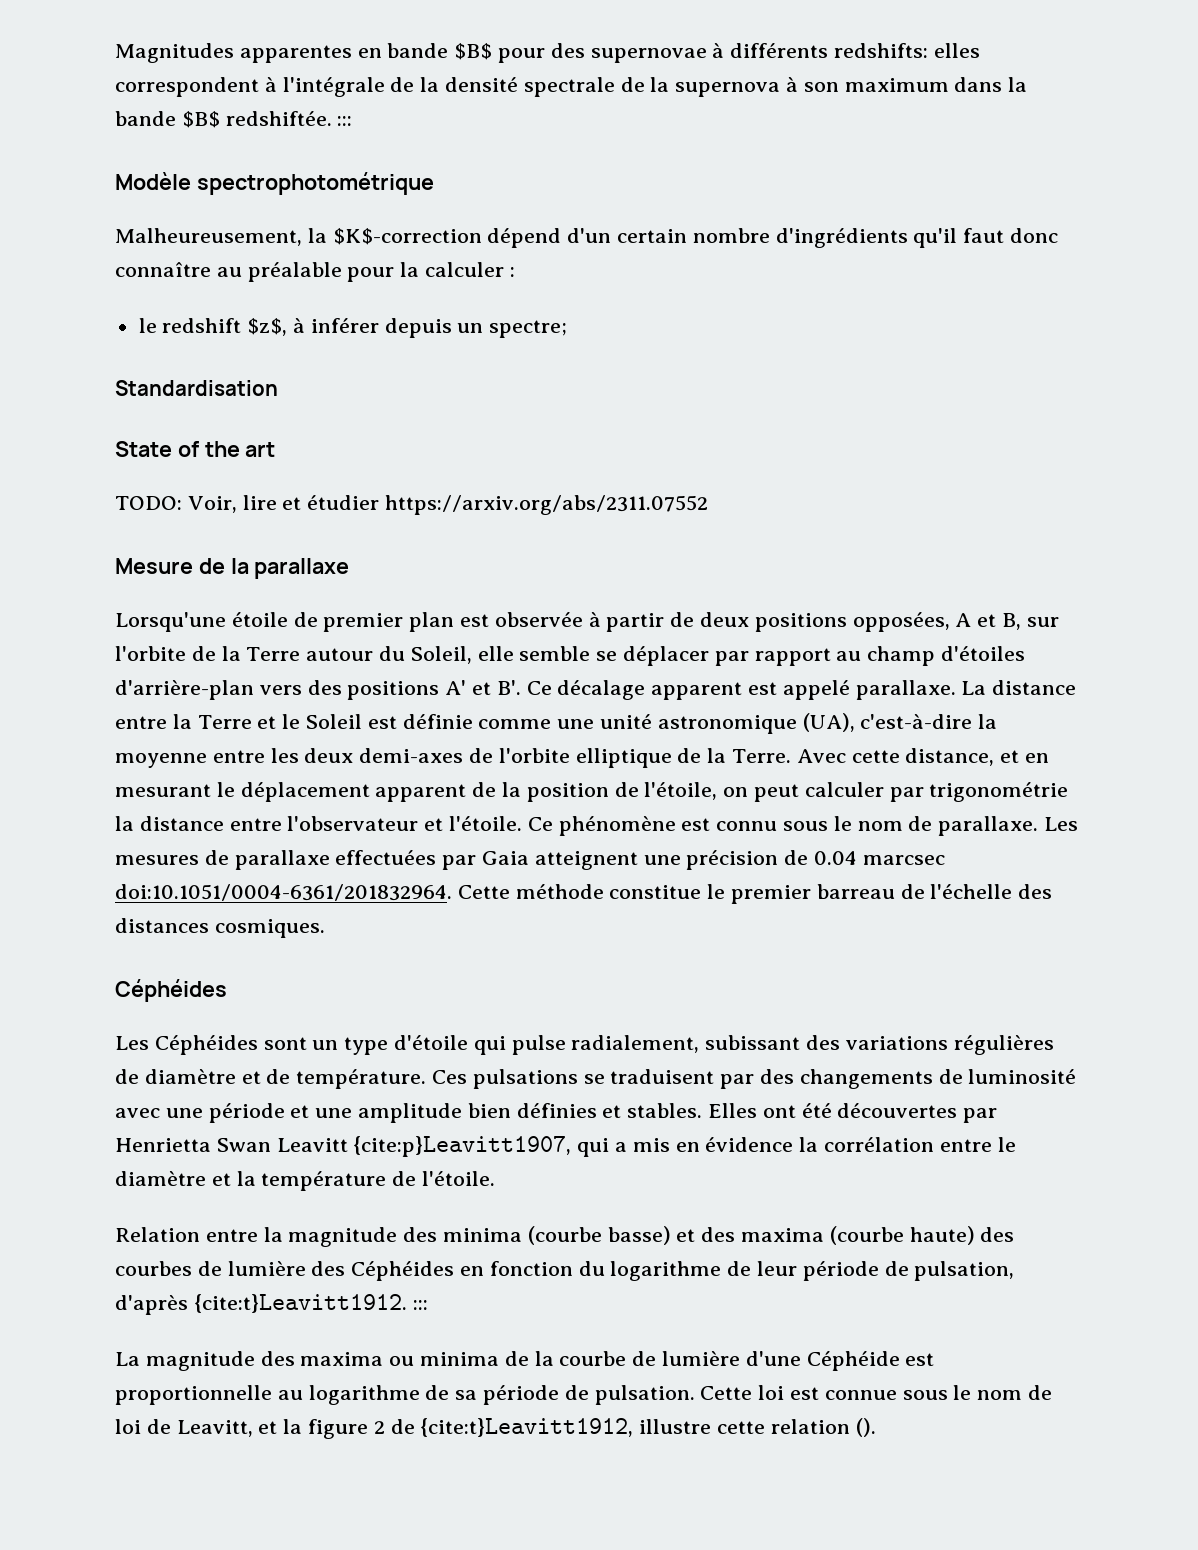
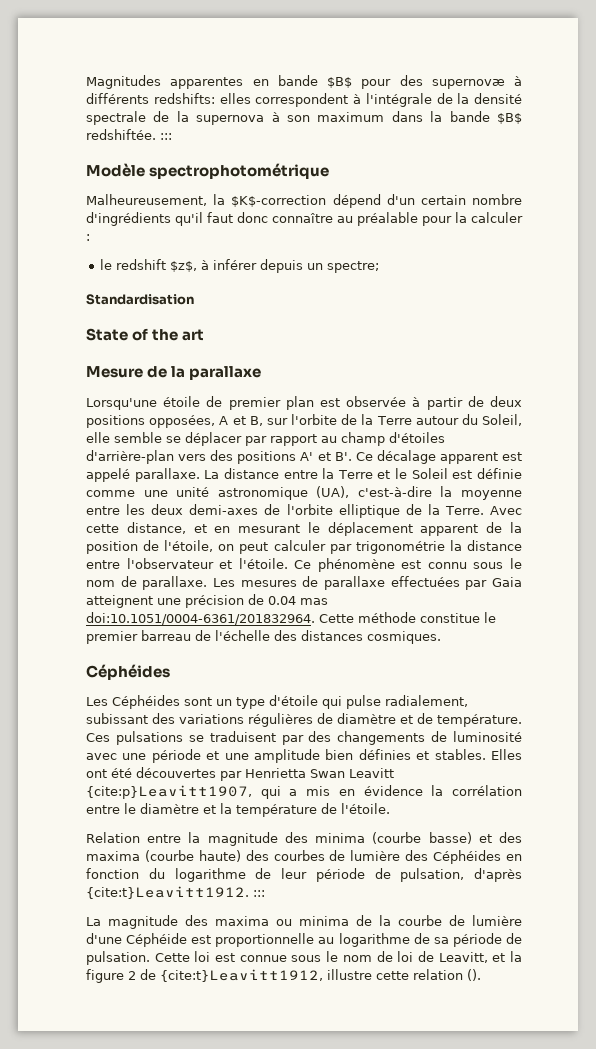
[590,48,707,63] supernovae -> [431,79,505,89] supernovæ
[115,495,709,515] // TODO: Voir, lire et étudier https://arxiv.org/abs/2311.07552 -> (205, 335) none
[862,855,945,865] marcsec -> [300,598,328,605] mas

